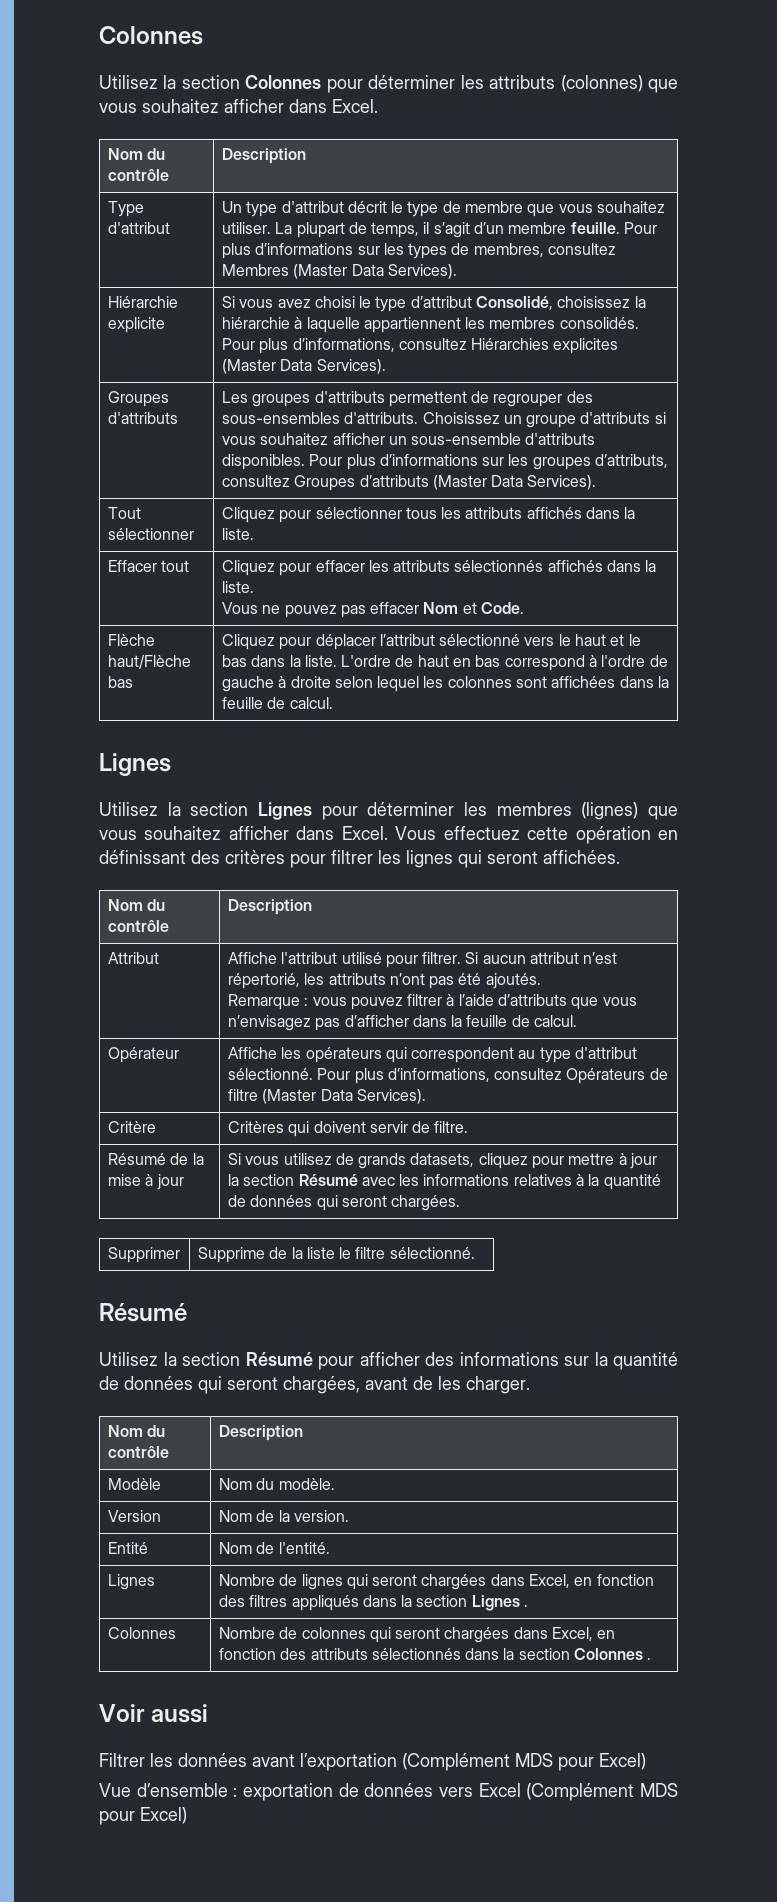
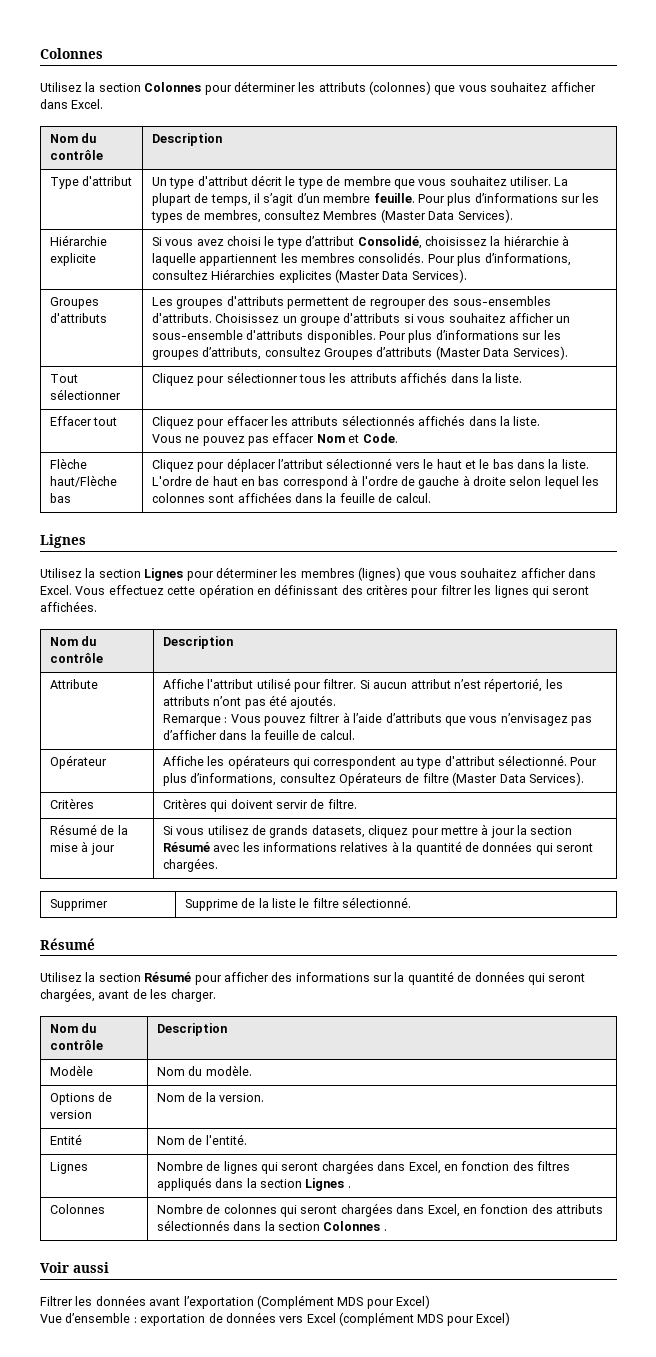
[107,952,159,964] Attribut -> [49,679,98,689] Attribute
[312,997,347,1006] vous -> [230,714,261,723] Vous
[107,1121,156,1133] Critère -> [49,798,94,809] Critères
[107,1510,161,1522] Version -> [49,1092,113,1105] [49,1110,92,1119] Options de version
[526,1783,635,1801] (Complément -> [339,1312,414,1326] (complément

